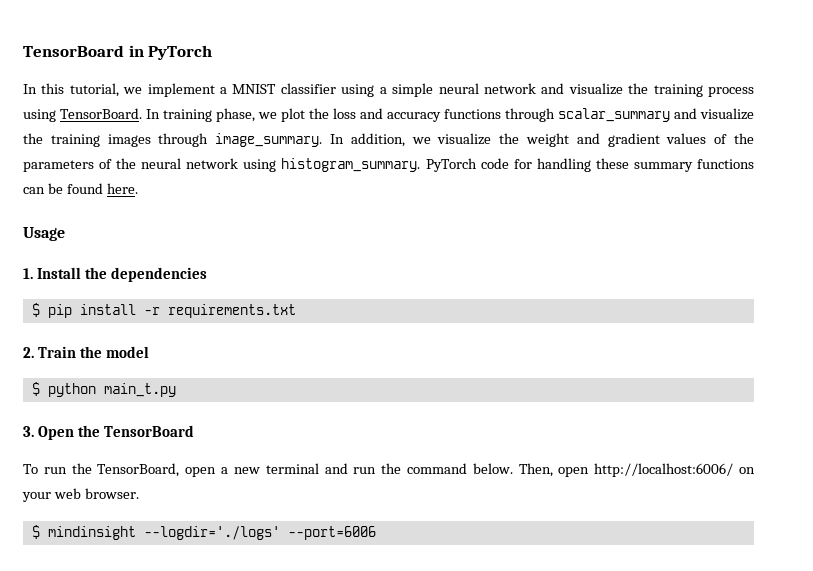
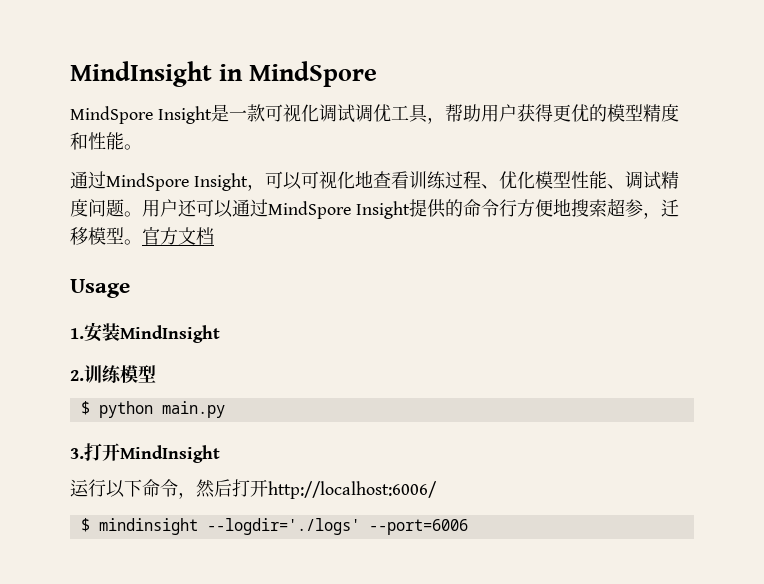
[23,45,213,60] [23,83,754,97] [23,108,754,122] [23,133,754,147] [23,158,755,172] [23,183,138,194] [23,227,65,241] [23,267,207,282] [31,303,296,318] [23,346,149,358] TensorBoard in PyTorch // In this tutorial, we implement a MNIST classifier using a simple neural network and visualize the training process using TensorBoard. In training phase, we plot the loss and accuracy functions through scalar_summary and visualize the training images through image_summary. In addition, we visualize the weight and gradient values of the parameters of the neural network using histogram_summary. PyTorch code for handling these summary functions can be found here. // Usage // 1. Install the dependencies // $ pip install -r requirements.txt // 2. Train the model -> [70,61,377,87] [70,104,679,124] [70,132,142,150] [70,171,679,191] [70,198,679,219] [70,227,214,245] [70,279,130,298] [70,322,220,343] [70,365,156,383] MindInsight in MindSpore // MindSpore Insight是一款可视化调试调优工具，帮助用户获得更优的模型精度和性能。 // 通过MindSpore Insight，可以可视化地查看训练过程、优化模型性能、调试精度问题。用户还可以通过MindSpore Insight提供的命令行方便地搜索超参，迁移模型。官方文档 // Usage // 1.安装MindInsight // 2.训练模型
[103,383,176,397] main_t.py -> [161,401,225,418] main.py
[37,425,194,440] [23,463,755,477] [22,488,139,502] Open the TensorBoard // To run the TensorBoard, open a new terminal and run the command below. Then, open http://localhost:6006/ on your web browser. -> [84,443,220,463] [70,479,437,499] 打开MindInsight // 运行以下命令，然后打开http://localhost:6006/

